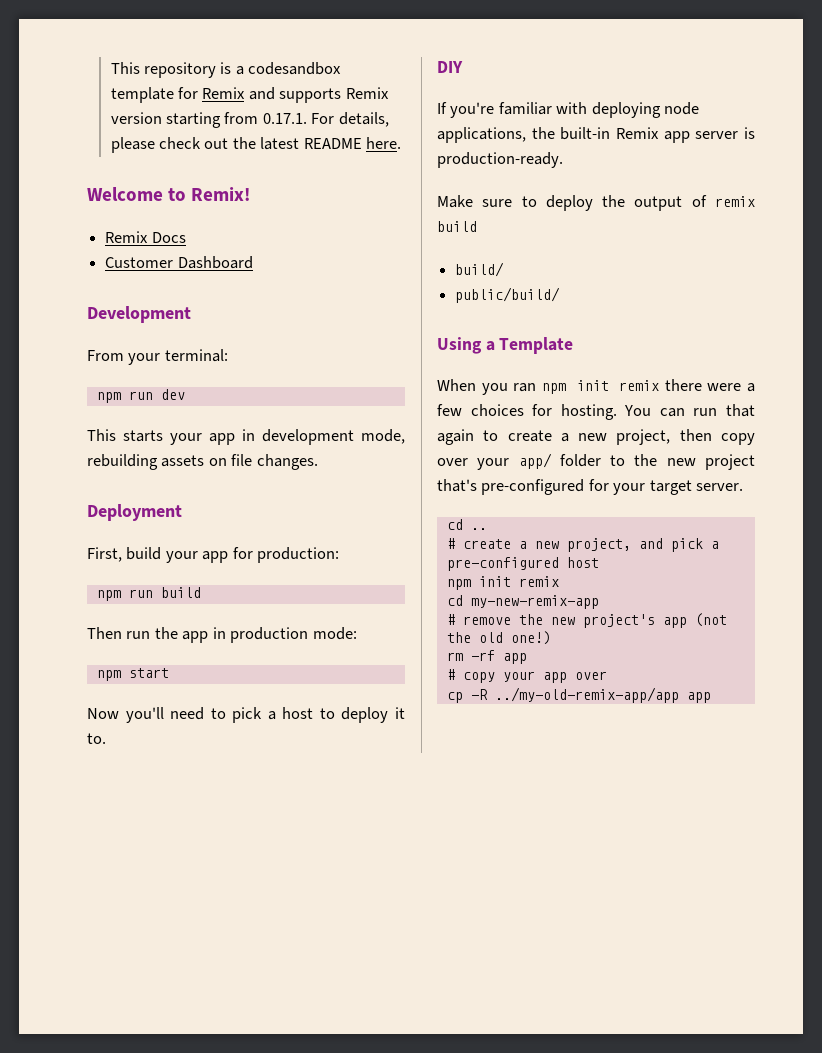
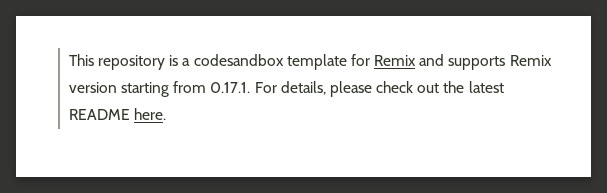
[87,187,251,201] [105,231,186,243] [105,256,253,269] [87,306,191,323] [87,349,228,365] [96,389,185,403] [87,429,405,445] [87,454,318,470] [87,504,182,521] [87,547,340,563] [96,587,201,601] [87,627,357,643] [96,668,169,681] [87,707,406,723] [87,733,106,744] [437,61,463,73] [437,102,700,118] [437,127,755,143] [437,152,563,168] [437,195,755,211] [437,221,477,232] [455,262,505,277] [455,287,561,303] [437,337,574,354] [437,379,755,395] [437,404,755,420] [437,429,755,445] [437,453,755,470] [437,479,744,495] [446,519,487,530] [446,538,719,552] [446,557,599,571] [446,576,559,590] [446,595,599,609] [446,613,727,628] [446,631,551,645] [446,650,527,664] [446,669,607,683] [446,687,711,703] // Welcome to Remix! // Remix Docs // Customer Dashboard // Development // From your terminal: // npm run dev // This starts your app in development mode, rebuilding assets on file changes. // Deployment // First, build your app for production: // npm run build // Then run the app in production mode: // npm start // Now you'll need to pick a host to deploy it to. // DIY // If you're familiar with deploying node applications, the built-in Remix app server is production-ready. // Make sure to deploy the output of remix build // build/ // public/build/ // Using a Template // When you ran npm init remix there were a few choices for hosting. You can run that again to create a new project, then copy over your app/ folder to the new project that's pre-configured for your target server. // cd .. // # create a new project, and pick a pre-configured host // npm init remix // cd my-new-remix-app // # remove the new project's app (not the old one!) // rm -rf app // # copy your app over // cp -R ../my-old-remix-app/app app -> (166, 114) none

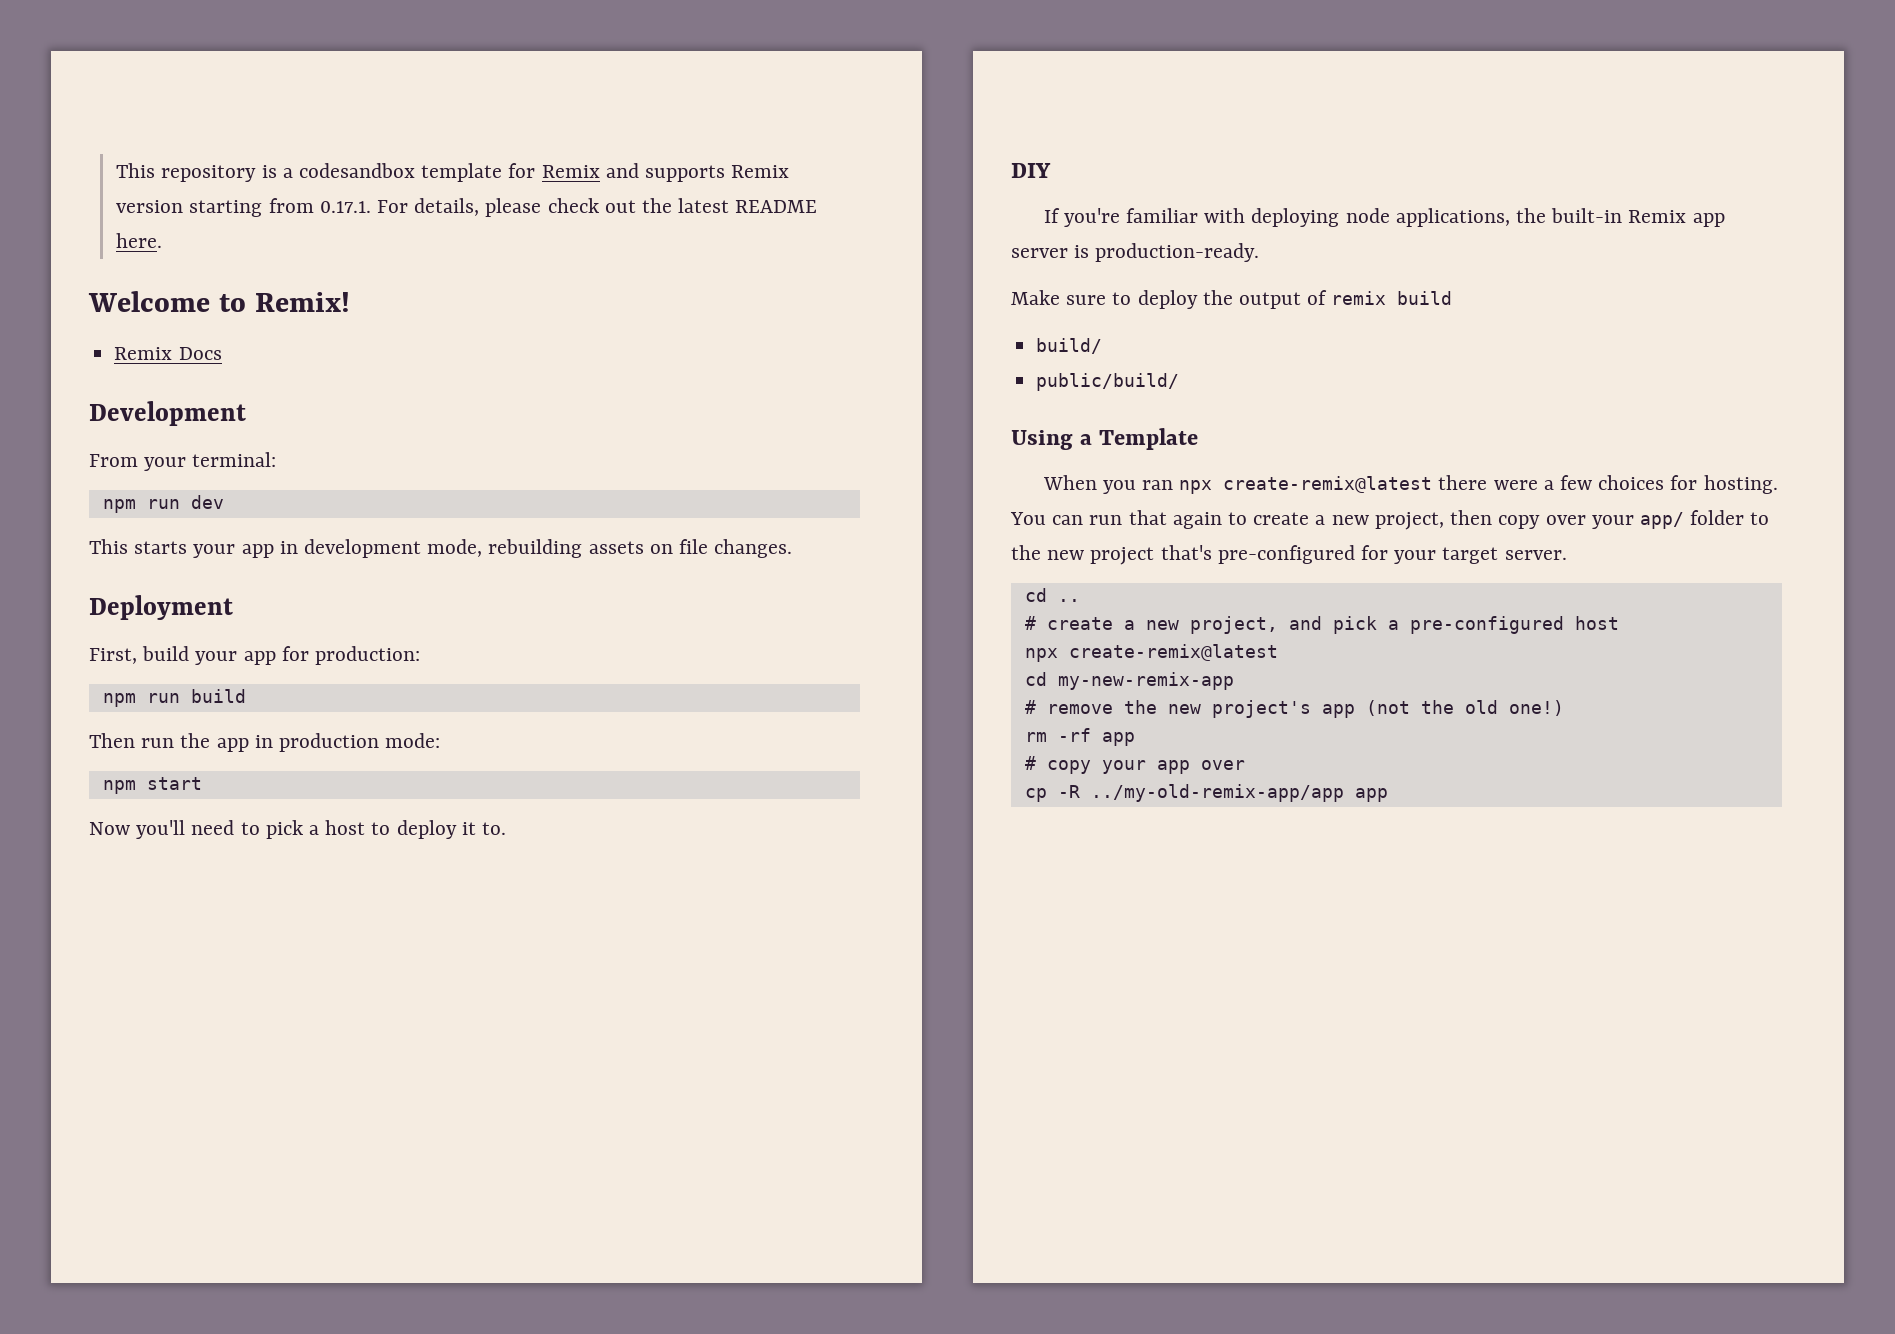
(166, 114) none -> [88,291,350,312] [114,347,222,360] [89,401,246,426] [89,452,277,471] [102,495,224,513] [89,539,793,558] [89,595,233,620] [89,646,421,665] [102,689,246,707] [89,733,441,752] [102,777,202,794] [89,820,507,839] [1011,163,1051,178] [1043,208,1725,227] [1011,243,1260,262] [1011,290,1453,309] [1036,338,1103,354] [1036,373,1180,391] [1011,428,1199,450] [1042,475,1778,494] [1010,510,1770,530] [1011,545,1567,565] [1024,588,1080,602] [1024,616,1619,634] [1024,644,1278,662] [1024,672,1234,690] [1024,700,1564,718] [1024,728,1135,746] [1024,756,1245,774] [1024,784,1388,802] // Welcome to Remix! // Remix Docs // Development // From your terminal: // npm run dev // This starts your app in development mode, rebuilding assets on file changes. // Deployment // First, build your app for production: // npm run build // Then run the app in production mode: // npm start // Now you'll need to pick a host to deploy it to. // DIY // If you're familiar with deploying node applications, the built-in Remix app server is production-ready. // Make sure to deploy the output of remix build // build/ // public/build/ // Using a Template // When you ran npx create-remix@latest there were a few choices for hosting. You can run that again to create a new project, then copy over your app/ folder to the new project that's pre-configured for your target server. // cd .. // # create a new project, and pick a pre-configured host // npx create-remix@latest // cd my-new-remix-app // # remove the new project's app (not the old one!) // rm -rf app // # copy your app over // cp -R ../my-old-remix-app/app app

